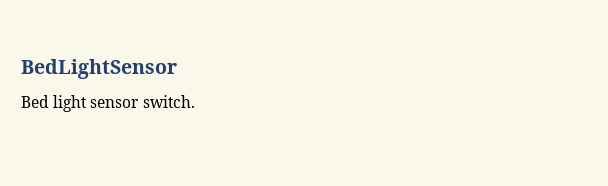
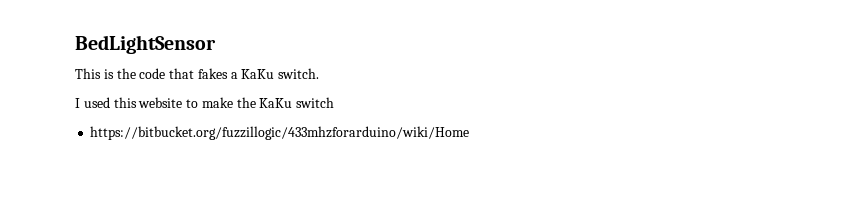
[21,95,195,112] Bed light sensor switch. -> [75,68,320,79] [75,97,335,108] [90,126,470,140] This is the code that fakes a KaKu switch. // I used this website to make the KaKu switch // https://bitbucket.org/fuzzillogic/433mhzforarduino/wiki/Home

